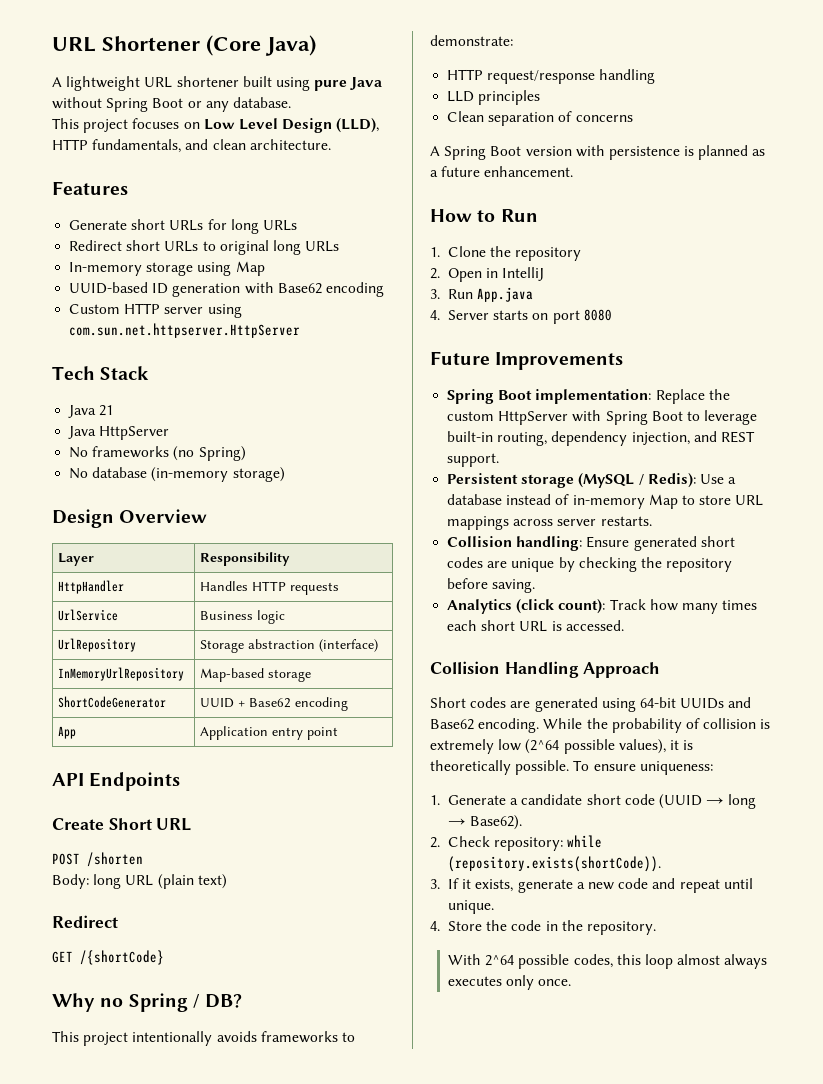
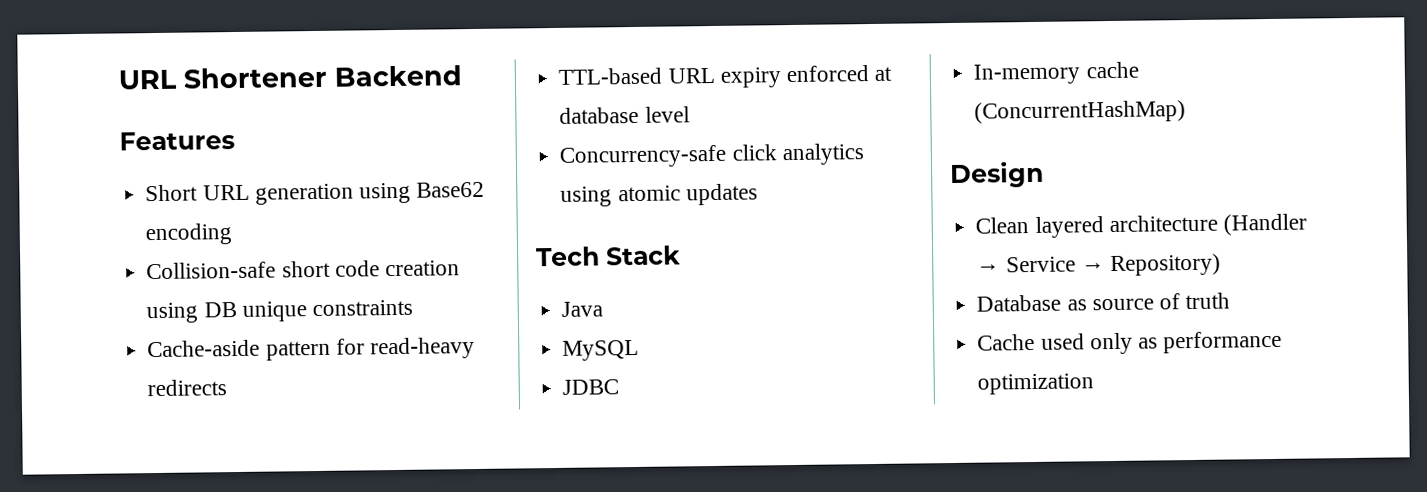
[206,35,316,56] [52,76,383,91] [52,97,291,112] [52,118,380,133] [52,139,331,153] [52,181,128,195] [69,219,297,234] [69,240,340,255] [69,261,265,276] [69,282,384,297] [69,303,242,318] [69,323,301,338] [52,366,150,380] [68,405,114,418] [68,426,170,440] [69,446,246,461] [69,467,285,482] [52,509,208,528] [58,553,95,566] [200,552,291,566] [58,580,125,594] [200,581,340,595] [58,609,119,621] [200,610,286,624] [58,638,137,652] [200,639,379,653] [58,667,185,681] [200,668,312,682] [58,696,167,708] [200,697,349,711] [58,726,77,739] [200,726,339,740] [52,772,181,791] [52,818,192,831] [52,852,143,867] [52,874,227,889] [52,915,118,928] [52,950,164,965] [52,993,243,1012] [52,1031,355,1046] [430,35,513,46] [447,69,656,84] [447,90,541,105] [447,111,633,126] [430,145,766,160] [430,166,574,177] [430,209,538,222] [430,246,582,261] [430,267,545,282] [430,287,534,302] [430,309,612,324] [430,351,624,370] [447,389,730,404] [447,410,758,425] [447,431,755,446] [447,453,500,467] [447,473,737,488] [447,494,764,509] [447,516,652,530] [447,536,735,551] [447,557,733,572] [447,578,536,593] [447,599,758,614] [447,620,624,632] [430,661,661,678] [430,697,752,712] [430,718,771,733] [430,739,694,754] [430,760,713,775] [430,794,757,809] [448,815,523,830] [430,835,603,851] [448,856,662,872] [430,878,753,893] [448,900,495,914] [430,920,656,935] [448,954,768,969] [448,975,572,990] (Core Java) // A lightweight URL shortener built using pure Java without Spring Boot or any database. // This project focuses on Low Level Design (LLD), HTTP fundamentals, and clean architecture. // Features // Generate short URLs for long URLs // Redirect short URLs to original long URLs // In-memory storage using Map // UUID-based ID generation with Base62 encoding // Custom HTTP server using com.sun.net.httpserver.HttpServer // Tech Stack // Java 21 // Java HttpServer // No frameworks (no Spring) // No database (in-memory storage) // Design Overview // Layer | Responsibility // HttpHandler | Handles HTTP requests // UrlService | Business logic // UrlRepository | Storage abstraction (interface) // InMemoryUrlRepository | Map-based storage // ShortCodeGenerator | UUID + Base62 encoding // App | Application entry point // API Endpoints // Create Short URL // POST /shorten // Body: long URL (plain text) // Redirect // GET /{shortCode} // Why no Spring / DB? // This project intentionally avoids frameworks to demonstrate: // HTTP request/response handling // LLD principles // Clean separation of concerns // A Spring Boot version with persistence is planned as a future enhancement. // How to Run // 1. Clone the repository // 2. Open in IntelliJ // 3. Run App.java // 4. Server starts on port 8080 // Future Improvements // Spring Boot implementation: Replace the custom HttpServer with Spring Boot to leverage built-in routing, dependency injection, and REST support. // Persistent storage (MySQL / Redis): Use a database instead of in-memory Map to store URL mappings across server restarts. // Collision handling: Ensure generated short codes are unique by checking the repository before saving. // Analytics (click count): Track how many times each short URL is accessed. // Collision Handling Approach // Short codes are generated using 64-bit UUIDs and Base62 encoding. While the probability of collision is extremely low (2^64 possible values), it is theoretically possible. To ensure uniqueness: // 1. Generate a candidate short code (UUID → long → Base62). // 2. Check repository: while (repository.exists(shortCode)). // 3. If it exists, generate a new code and repeat until unique. // 4. Store the code in the repository. // With 2^64 possible codes, this loop almost always executes only once. -> [334,65,462,87] [119,131,235,151] [145,181,486,205] [145,223,233,246] [146,260,460,280] [146,299,413,324] [147,337,475,361] [147,379,228,397] [558,65,893,88] [559,106,690,124] [559,143,864,168] [560,183,758,207] [536,245,681,267] [561,301,604,317] [562,339,640,361] [562,379,620,395] [973,61,1139,85] [974,100,1187,124] [949,160,1044,189] [975,213,1307,238] [976,253,1221,277] [976,292,1231,312] [977,330,1283,355] [977,373,1095,395] Backend // Features // Short URL generation using Base62 encoding // Collision-safe short code creation using DB unique constraints // Cache-aside pattern for read-heavy redirects // TTL-based URL expiry enforced at database level // Concurrency-safe click analytics using atomic updates // Tech Stack // Java // MySQL // JDBC // In-memory cache (ConcurrentHashMap) // Design // Clean layered architecture (Handler → Service → Repository) // Database as source of truth // Cache used only as performance optimization

